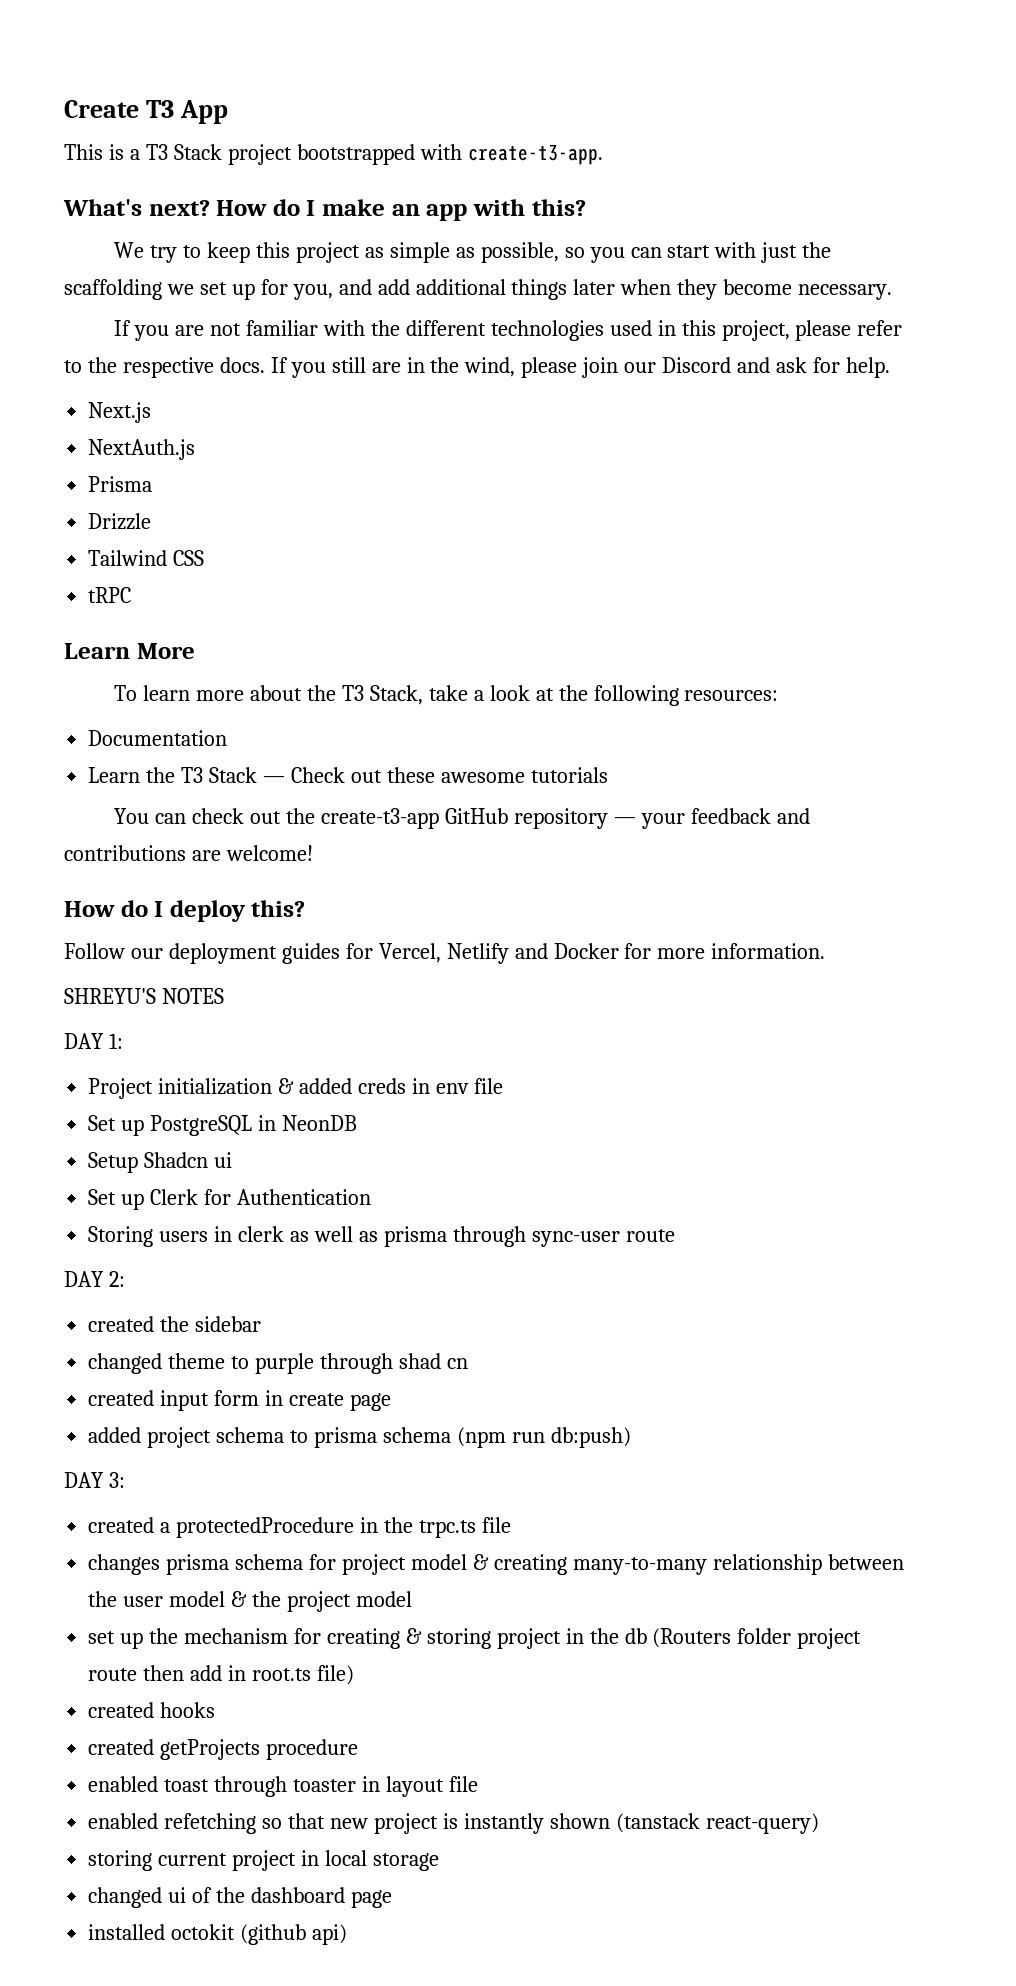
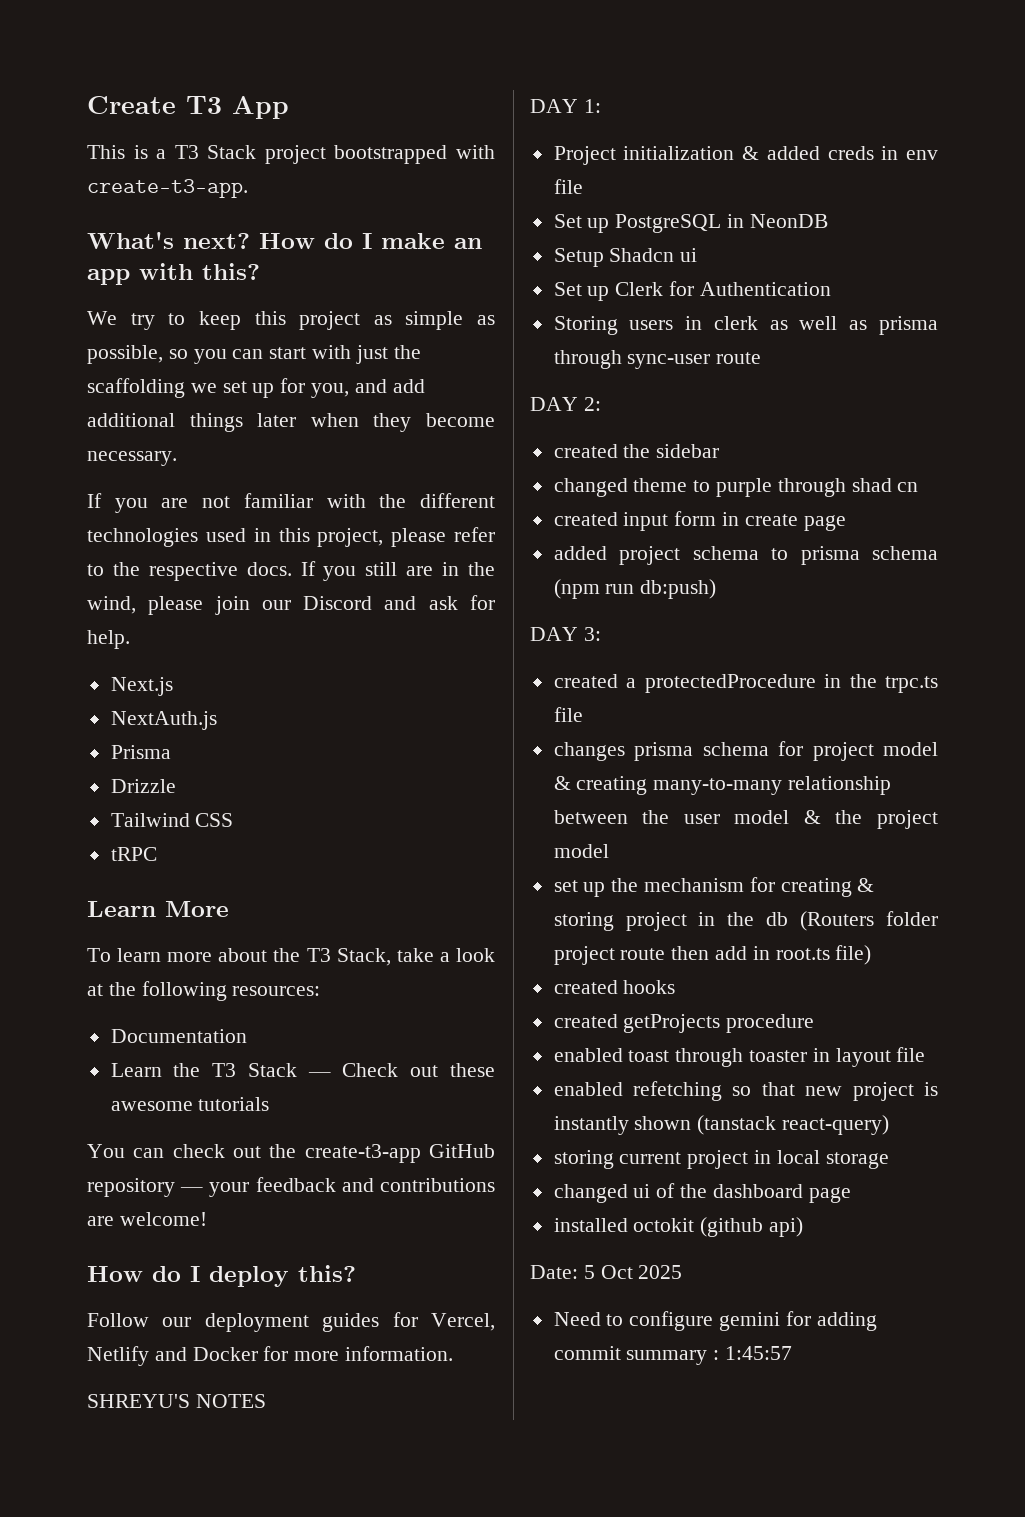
(348, 1934) none -> [530,1265,683,1279] [553,1311,877,1331] [553,1346,793,1365] // Date: 5 Oct 2025 // Need to configure gemini for adding commit summary : 1:45:57

